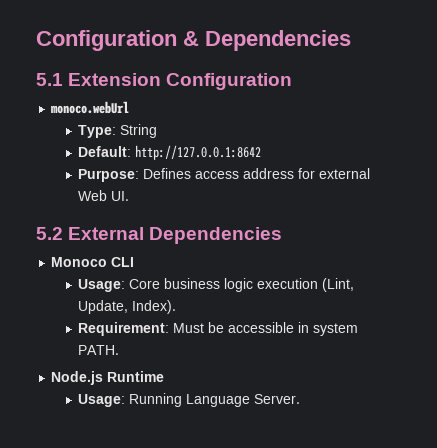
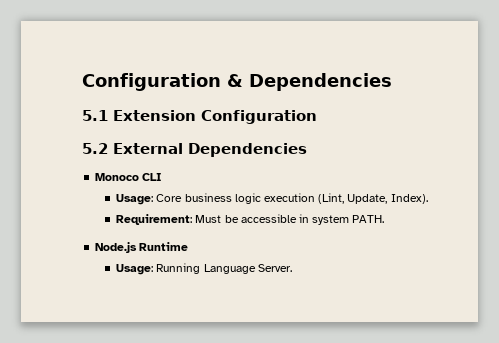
[51,101,130,114] [78,124,158,138] [78,145,262,160] [78,168,371,182] [78,190,130,201] // monoco.webUrl // Type: String // Default: http://127.0.0.1:8642 // Purpose: Defines access address for external Web UI. -> (317, 117) none

